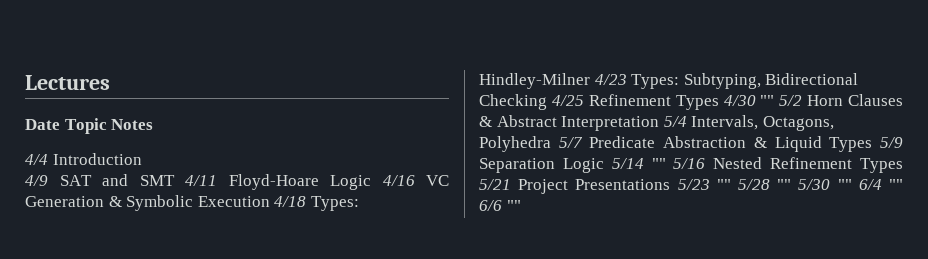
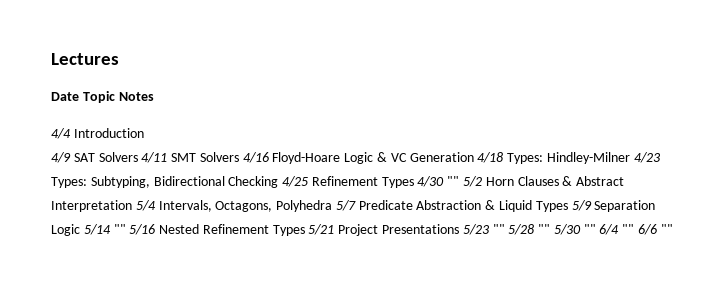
[102,174,217,186] and SMT 4/11 -> [98,152,269,163] Solvers 4/11 SMT Solvers 4/16
[382,175,415,186] 4/16 -> [377,152,388,162] &
[108,195,270,211] & Symbolic Execution -> (474, 157) none

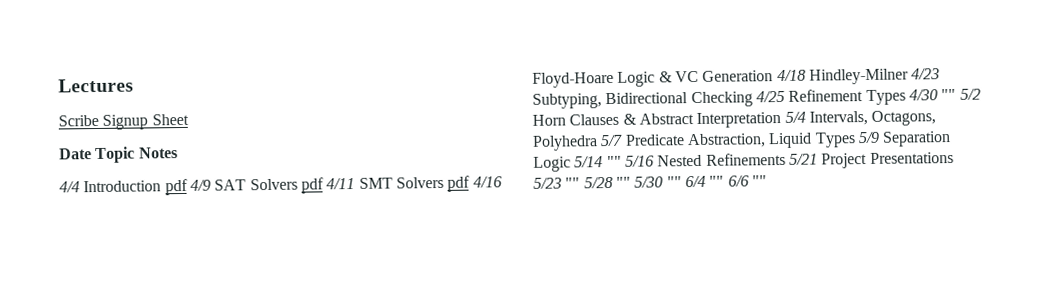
(119, 59) none -> [58,113,189,130] // Scribe Signup Sheet
(144, 133) // -> [164,178,188,196] pdf
(138, 157) none -> [300,177,324,194] pdf
(239, 157) none -> [447,175,471,192] pdf
[507,153,544,164] Types: -> (806, 75) none
[51,177,87,188] Types: -> (941, 74) none
[416,200,496,210] Abstraction & -> [686,133,766,149] Abstraction,
[202,224,305,236] Refinement Types -> [705,152,786,166] Refinements

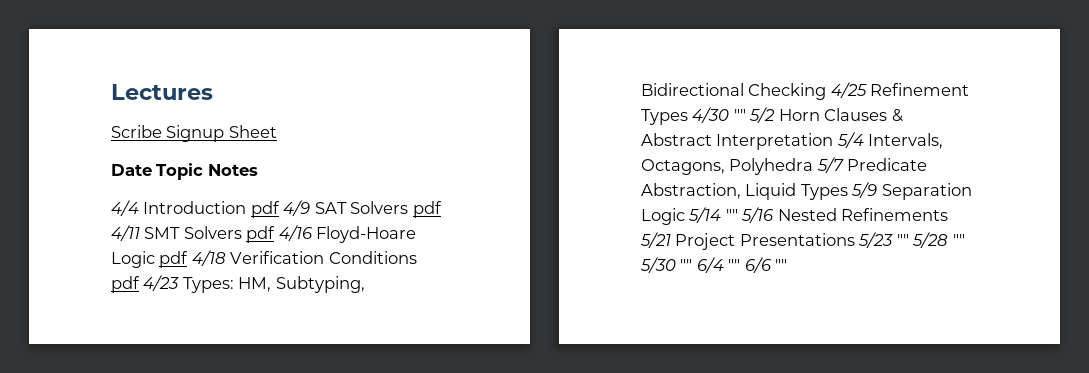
[658,68,941,85] & VC Generation 4/18 Hindley-Milner 4/23 -> [159,250,417,268] [111,275,272,293] pdf 4/18 Verification Conditions pdf 4/23 Types: HM,

